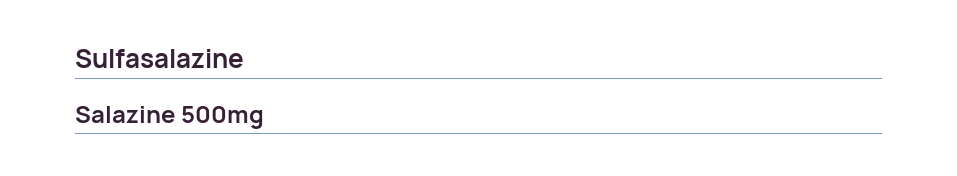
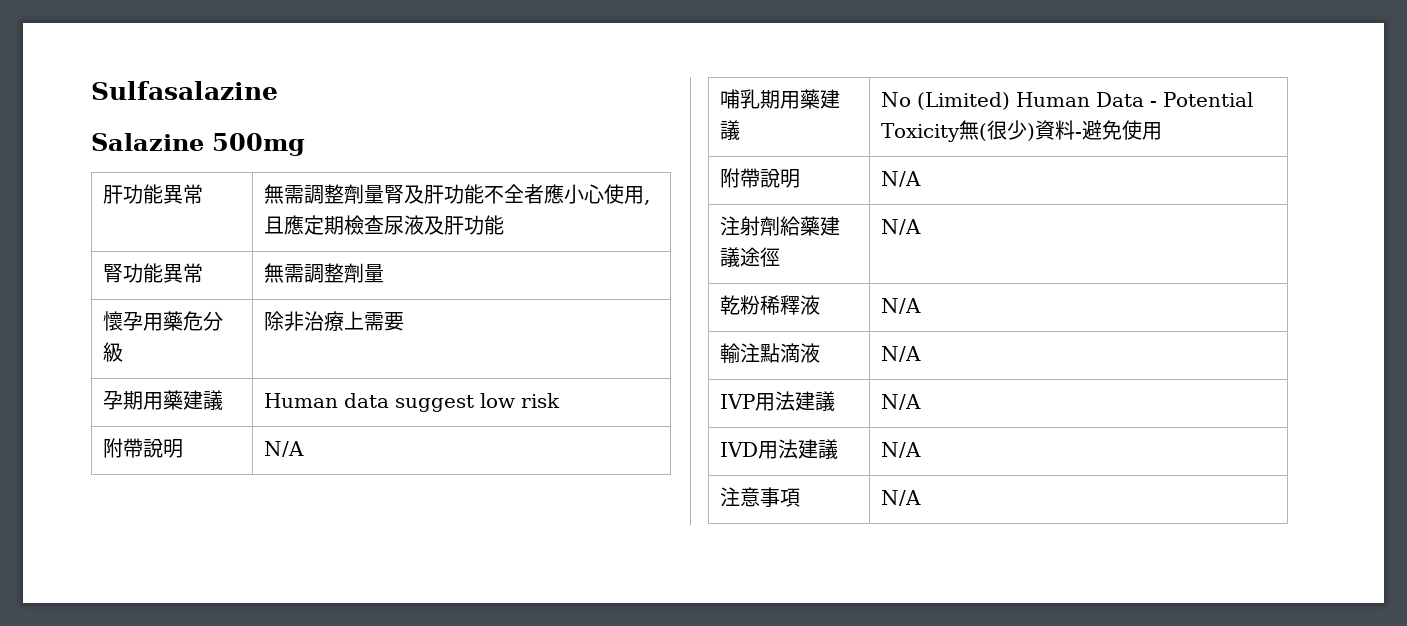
(265, 117) none -> [103,184,204,204] [264,184,651,205] [264,215,505,235] [103,263,204,283] [264,263,385,283] [103,311,224,331] [103,342,124,362] [264,311,405,331] [103,390,224,410] [264,393,561,412] [103,438,184,458] [264,441,305,457] [720,89,841,109] [720,120,741,140] [881,92,1254,110] [881,120,1163,142] [720,168,801,188] [881,171,922,187] [720,216,841,236] [720,247,781,267] [881,219,922,235] [720,295,821,315] [881,298,922,314] [720,343,821,364] [881,346,922,362] [720,391,836,411] [881,394,922,410] [720,439,839,459] [881,442,922,458] [720,487,801,507] [881,490,922,506] // 肝功能異常 | 無需調整劑量腎及肝功能不全者應小心使用,且應定期檢查尿液及肝功能 // 腎功能異常 | 無需調整劑量 // 懷孕用藥危分級 | 除非治療上需要 // 孕期用藥建議 | Human data suggest low risk // 附帶說明 | N/A // 哺乳期用藥建議 | No (Limited) Human Data - Potential Toxicity無(很少)資料-避免使用 // 附帶說明 | N/A // 注射劑給藥建議途徑 | N/A // 乾粉稀釋液 | N/A // 輸注點滴液 | N/A // IVP用法建議 | N/A // IVD用法建議 | N/A // 注意事項 | N/A

